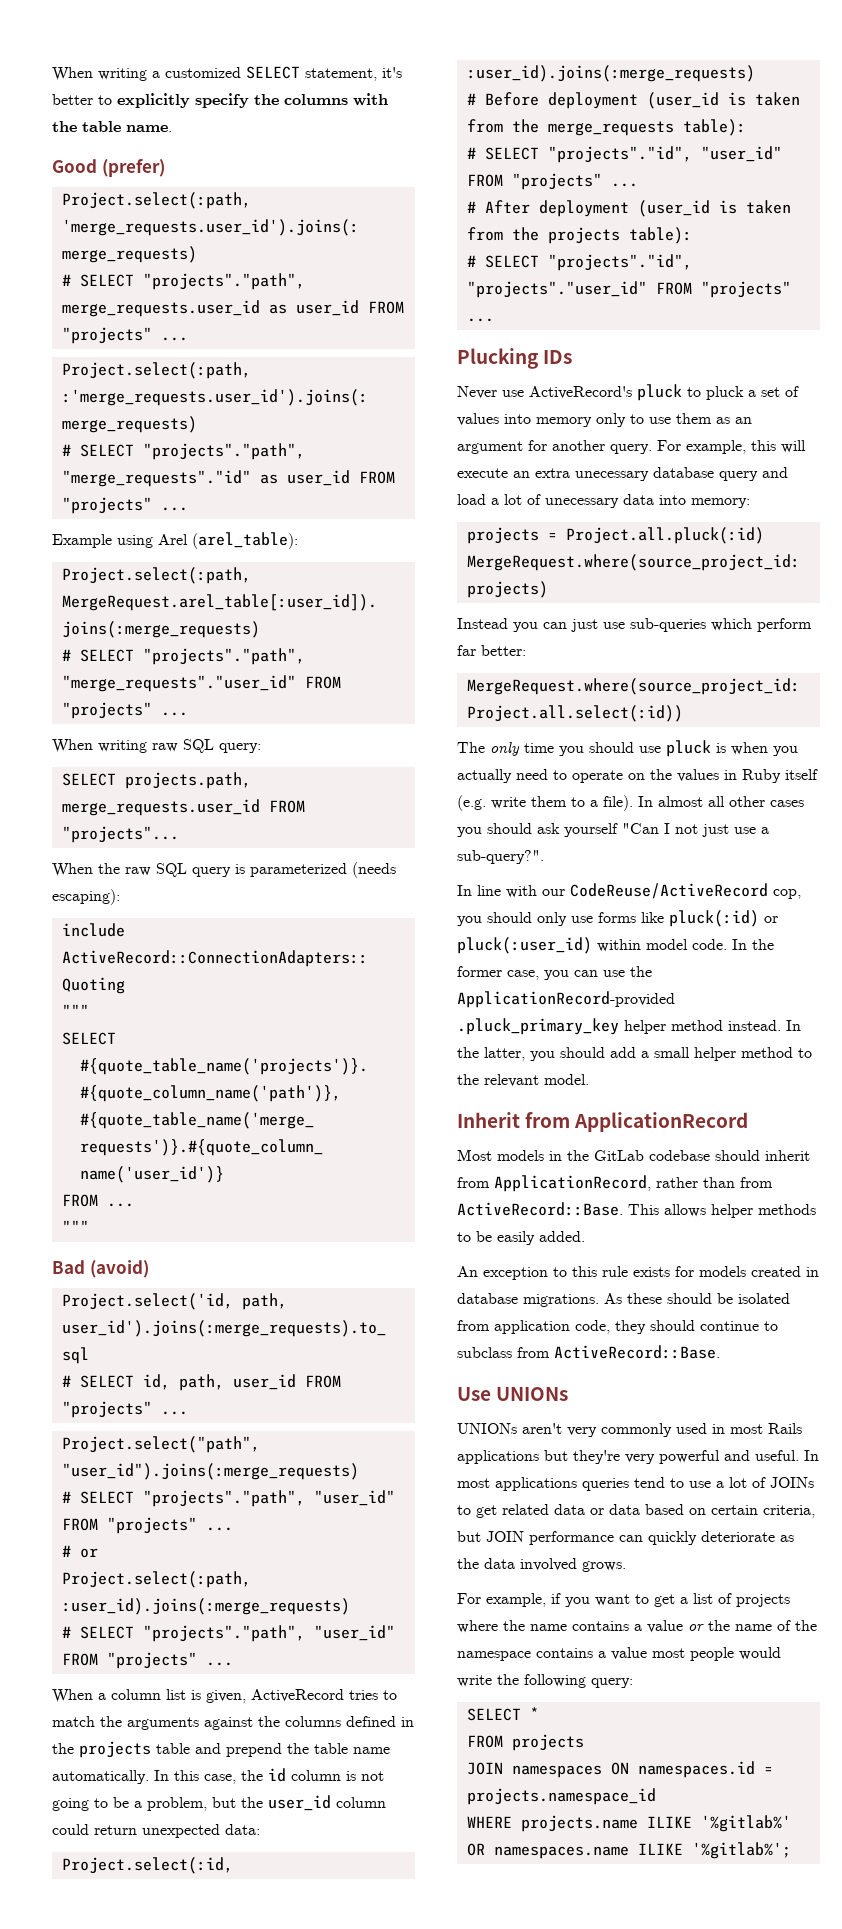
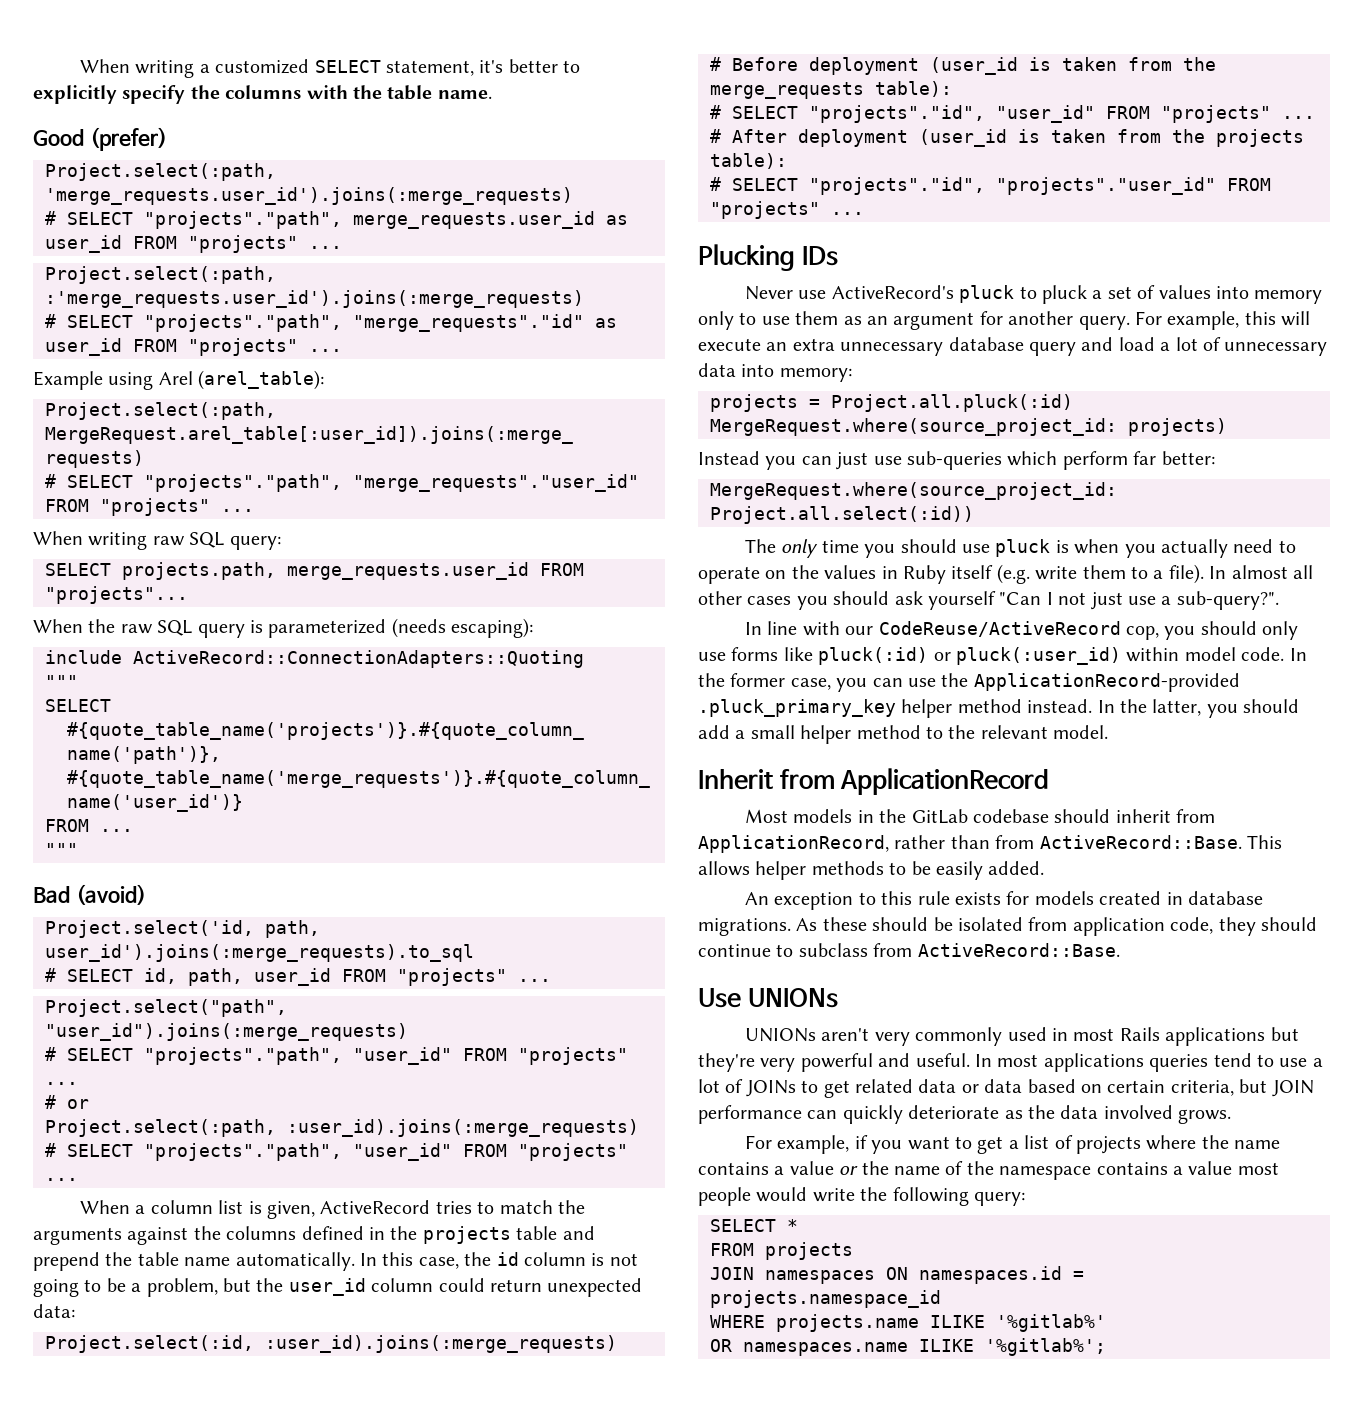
[575,471,649,481] unecessary -> [840,342,944,356] unnecessary
[545,498,619,508] unecessary -> [1224,342,1328,356] unnecessary

